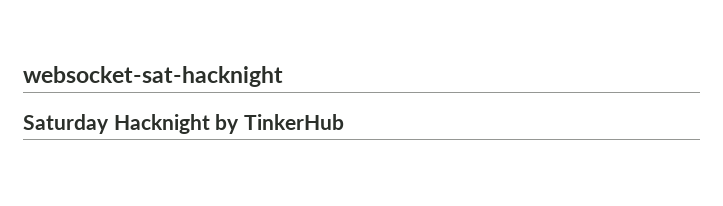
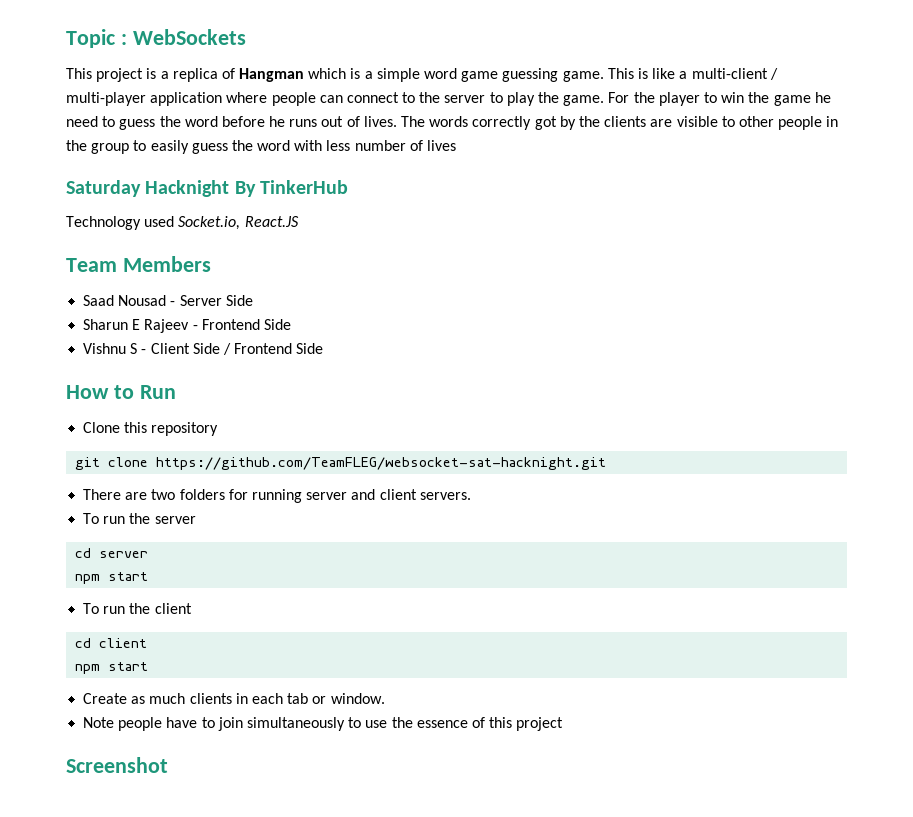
[23,66,283,87] websocket-sat-hacknight -> [66,29,246,48] [66,68,778,82] [66,92,831,106] [66,116,839,130] [66,140,457,154] Topic : WebSockets // This project is a replica of Hangman which is a simple word game guessing game. This is like a multi-client / multi-player application where people can connect to the server to play the game. For the player to win the game he need to guess the word before he runs out of lives. The words correctly got by the clients are visible to other people in the group to easily guess the word with less number of lives
[215,114,240,134] by -> [234,181,256,197] By
(344, 122) none -> [66,216,299,230] [66,256,211,272] [83,295,253,306] [83,319,291,333] [83,343,324,355] [66,385,176,399] [83,422,219,436] [75,457,607,470] [83,489,471,503] [83,513,196,524] [75,548,149,558] [75,572,149,584] [83,603,192,614] [75,638,148,648] [75,662,149,674] [83,693,385,704] [83,717,564,731] [66,757,168,773] // Technology used Socket.io, React.JS // Team Members // Saad Nousad - Server Side // Sharun E Rajeev - Frontend Side // Vishnu S - Client Side / Frontend Side // How to Run // Clone this repository // git clone https://github.com/TeamFLEG/websocket-sat-hacknight.git // There are two folders for running server and client servers. // To run the server // cd server // npm start // To run the client // cd client // npm start // Create as much clients in each tab or window. // Note people have to join simultaneously to use the essence of this project // Screenshot

